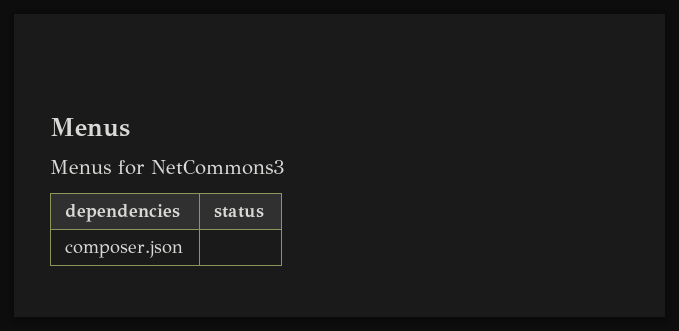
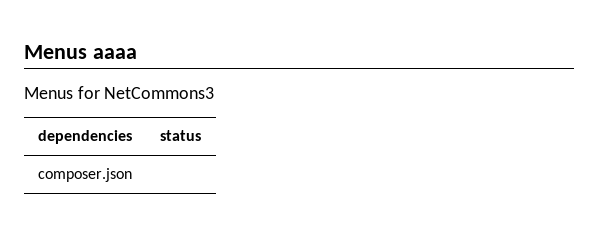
[50,118,130,137] Menus -> [24,45,137,59] Menus aaaa

